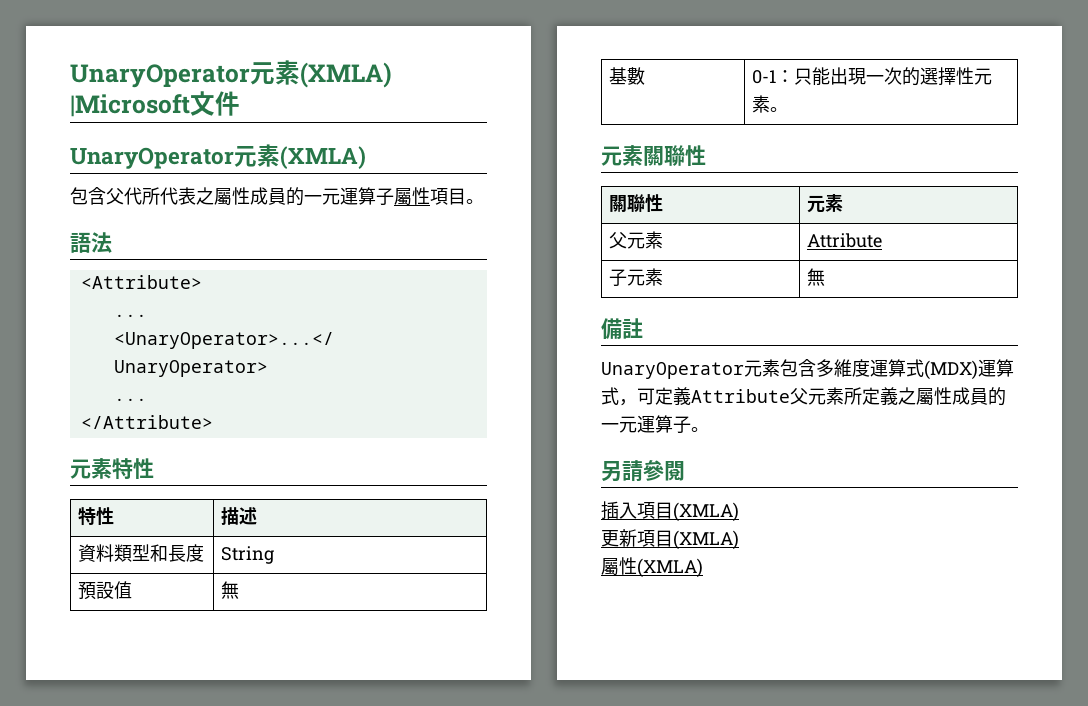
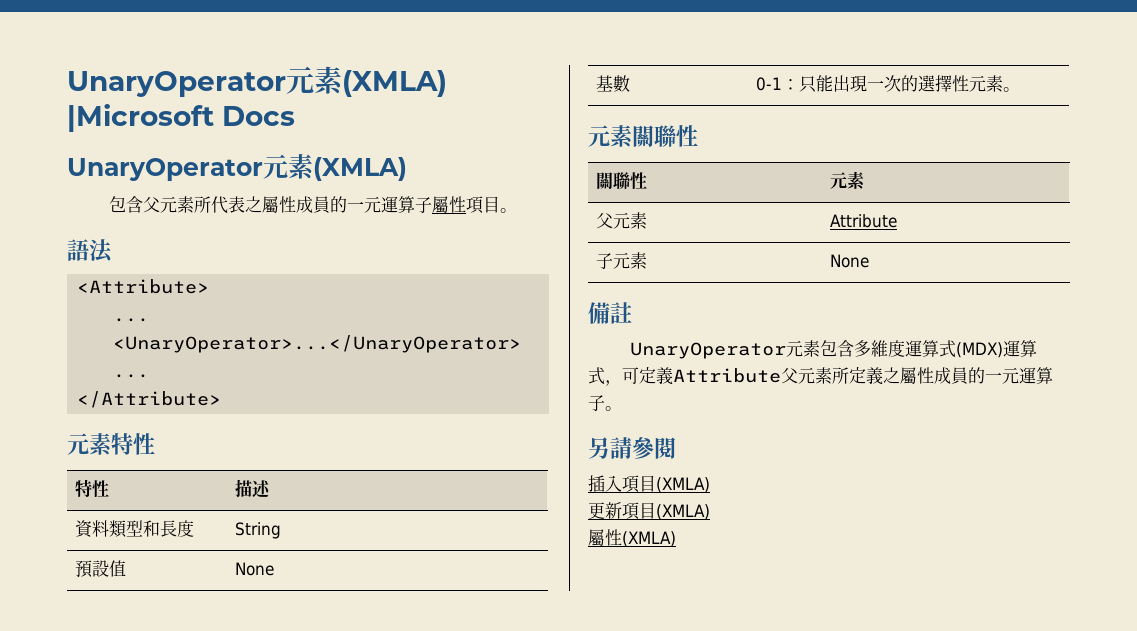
[190,91,240,116] 文件 -> [222,106,295,126] Docs
[124,187,142,205] 代 -> [160,196,195,213] 元素
[220,581,239,599] | 無 -> [235,562,275,576] | None
[806,268,825,286] | 無 -> [830,254,870,268] | None

